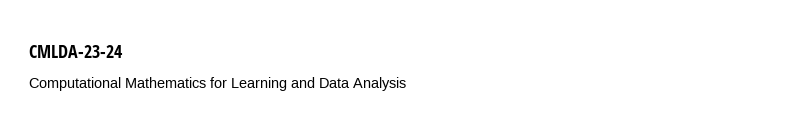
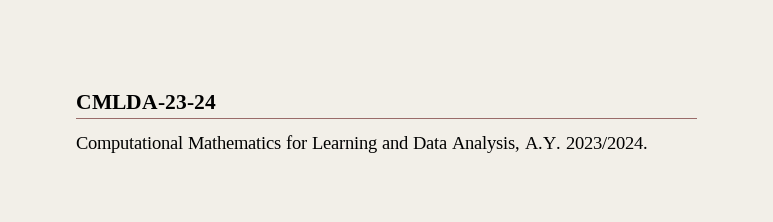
[353,77,406,91] Analysis -> [452,136,648,153] Analysis, A.Y. 2023/2024.

